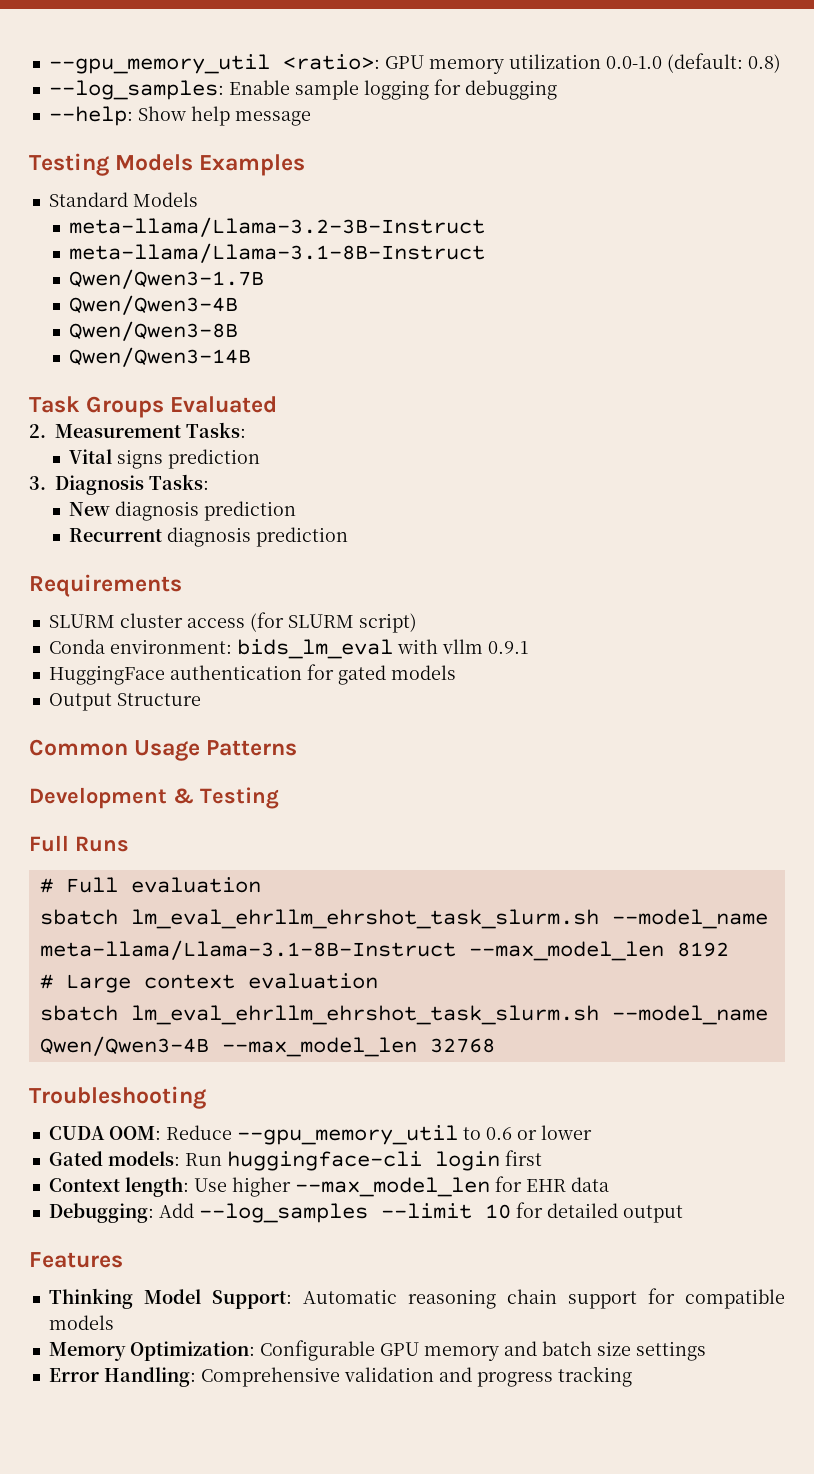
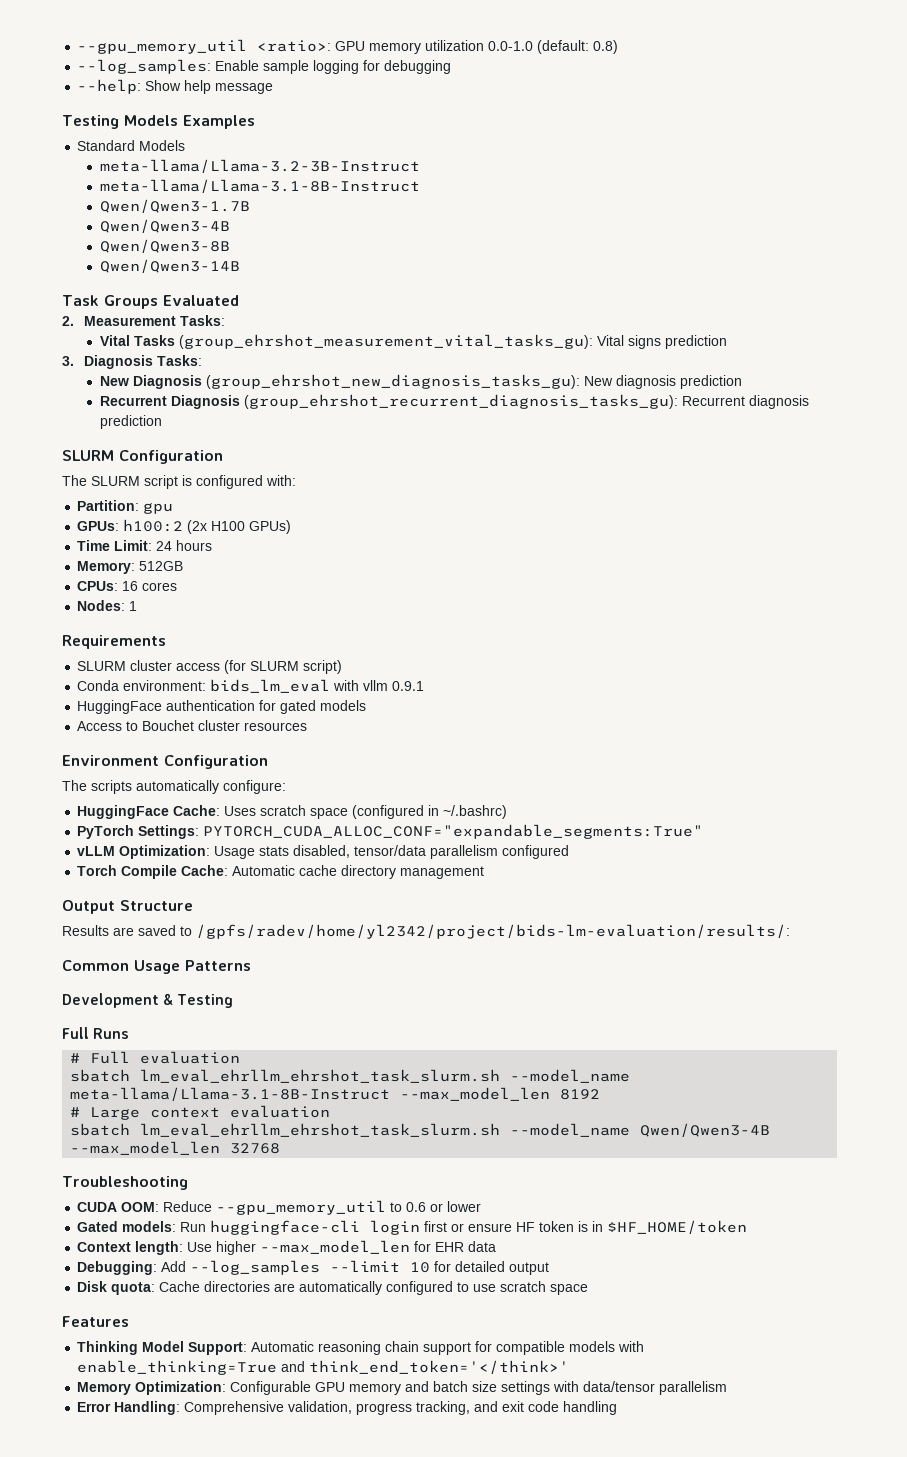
(113, 456) none -> [133,334,624,349] Tasks (group_ehrshot_measurement_vital_tasks_gu): Vital
(111, 509) none -> [132,374,613,389] Diagnosis (group_ehrshot_new_diagnosis_tasks_gu): New
[167,527,349,547] diagnosis prediction -> [170,394,809,409] [99,415,162,429] [62,450,223,464] [62,475,296,489] [77,500,174,514] [77,519,292,534] [77,540,213,551] [77,561,184,574] [77,581,178,591] [77,600,138,611] Diagnosis (group_ehrshot_recurrent_diagnosis_tasks_gu): Recurrent diagnosis prediction // SLURM Configuration // The SLURM script is configured with: // Partition: gpu // GPUs: h100:2 (2x H100 GPUs) // Time Limit: 24 hours // Memory: 512GB // CPUs: 16 cores // Nodes: 1
[48,693,201,711] Output Structure -> [77,720,308,731] [62,755,268,769] [62,780,286,794] [77,805,508,819] [77,824,704,839] [77,845,570,859] [77,865,485,879] [62,900,193,914] [62,924,790,939] Access to Bouchet cluster resources // Environment Configuration // The scripts automatically configure: // HuggingFace Cache: Uses scratch space (configured in ~/.bashrc) // PyTorch Settings: PYTORCH_CUDA_ALLOC_CONF="expandable_segments:True" // vLLM Optimization: Usage stats disabled, tensor/data parallelism configured // Torch Compile Cache: Automatic cache directory management // Output Structure // Results are saved to /gpfs/radev/home/yl2342/project/bids-lm-evaluation/results/:
(542, 1158) none -> [451,1220,748,1234] or ensure HF token is in $HF_HOME/token
(683, 1214) none -> [77,1281,589,1295] // Disk quota: Cache directories are automatically configured to use scratch space
(114, 1322) none -> [618,1341,645,1352] [77,1360,570,1375] with enable_thinking=True and think_end_token='</think>'
(706, 1351) none -> [553,1381,728,1395] with data/tensor parallelism
[343,1366,632,1387] validation and progress tracking -> [288,1401,618,1415] validation, progress tracking, and exit code handling

